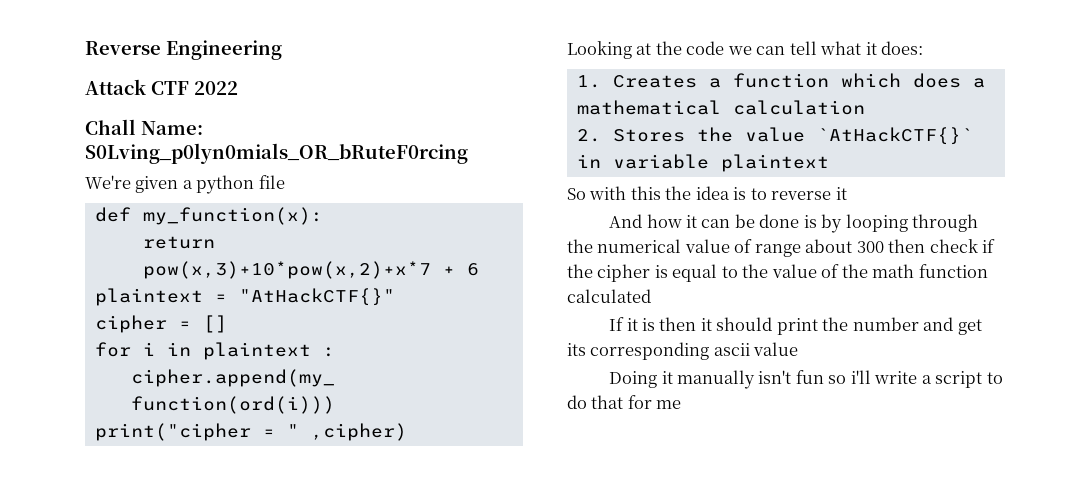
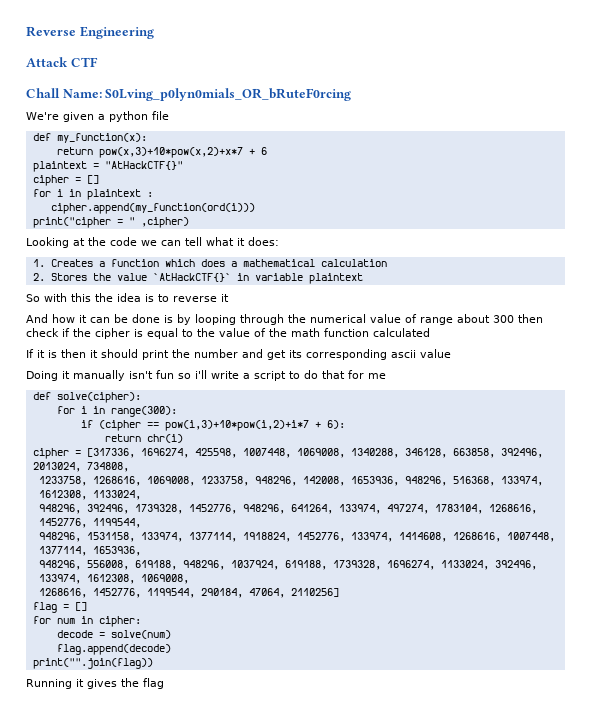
[194,81,238,95] 2022 -> (98, 62) none
(682, 404) none -> [32,392,141,403] [56,406,177,417] [80,420,345,431] [104,434,183,443] [32,448,543,459] [32,462,129,472] [38,476,543,486] [38,490,141,500] [38,504,537,514] [38,518,141,528] [38,532,555,542] [38,546,141,556] [38,560,537,570] [38,574,189,584] [38,588,339,598] [32,602,87,613] [32,616,141,627] [56,630,171,639] [56,644,171,655] [32,658,153,669] [26,678,164,689] // def solve(cipher): // for i in range(300): // if (cipher == pow(i,3)+10*pow(i,2)+i*7 + 6): // return chr(i) // cipher = [317336, 1696274, 425598, 1007448, 1069008, 1340288, 346128, 663858, 392496, 2013024, 734808, // 1233758, 1268616, 1069008, 1233758, 948296, 142008, 1653936, 948296, 516368, 133974, 1612308, 1133024, // 948296, 392496, 1739328, 1452776, 948296, 641264, 133974, 497274, 1783104, 1268616, 1452776, 1199544, // 948296, 1531158, 133974, 1377114, 1918824, 1452776, 133974, 1414608, 1268616, 1007448, 1377114, 1653936, // 948296, 556008, 619188, 948296, 1037924, 619188, 1739328, 1696274, 1133024, 392496, 133974, 1612308, 1069008, // 1268616, 1452776, 1199544, 290184, 47064, 2110256] // flag = [] // for num in cipher: // decode = solve(num) // flag.append(decode) // print("".join(flag)) // Running it gives the flag

